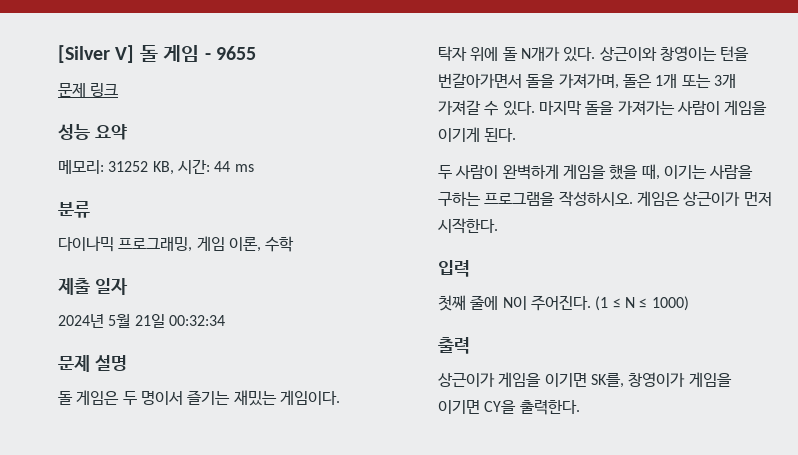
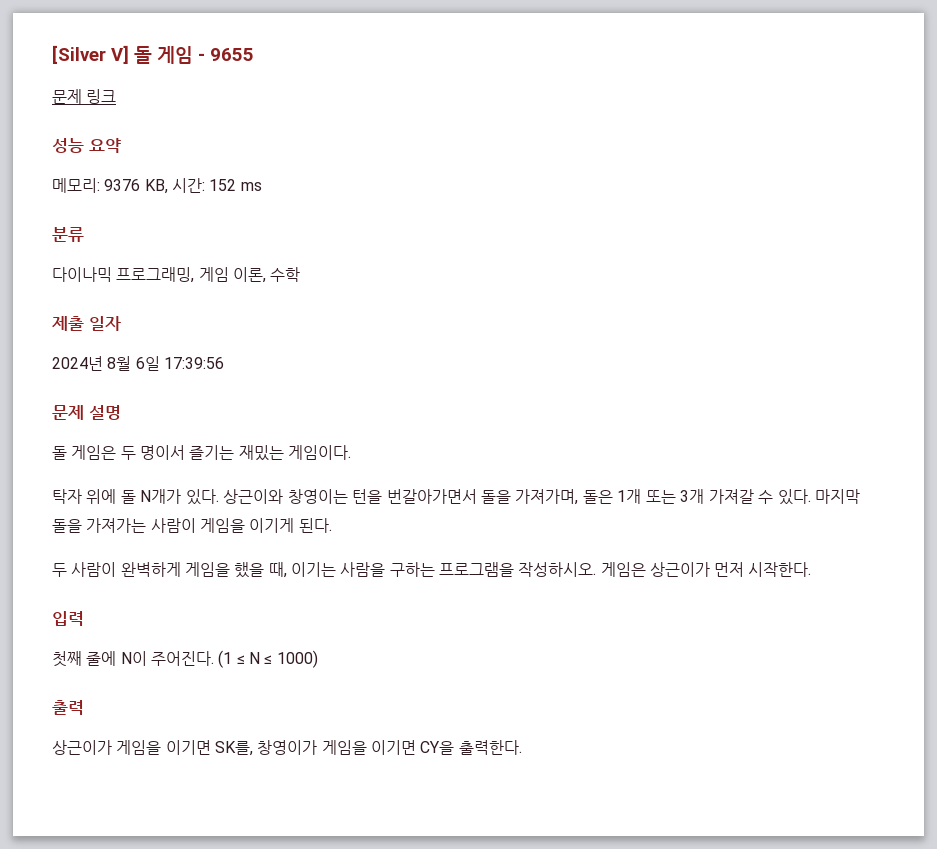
[108,161,149,172] 31252 -> [104,179,141,191] 9376
[214,161,231,172] 44 -> [209,179,237,191] 152
[108,313,225,328] 5월 21일 00:32:34 -> [107,356,224,371] 8월 6일 17:39:56

